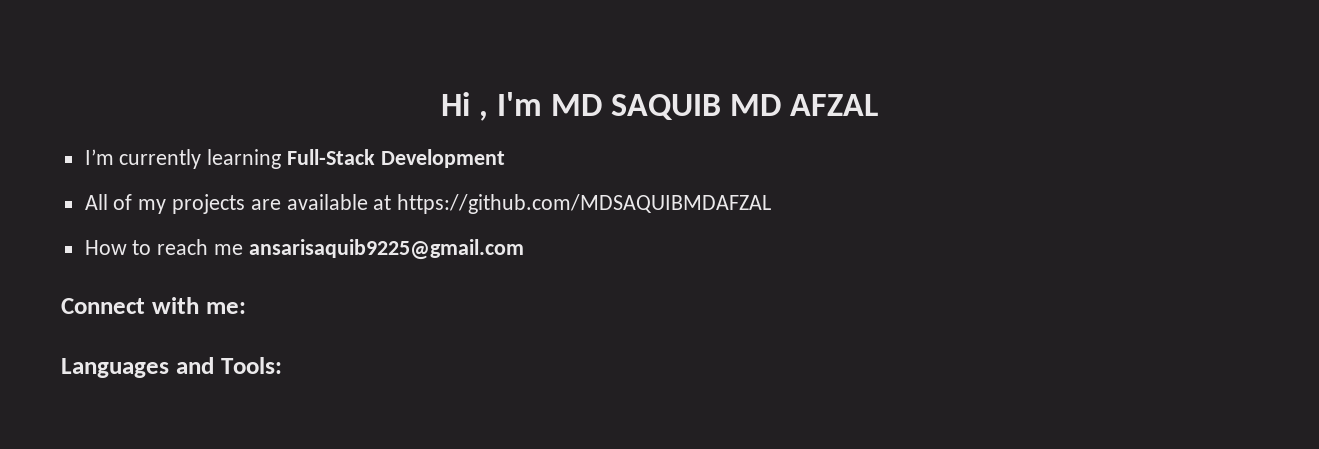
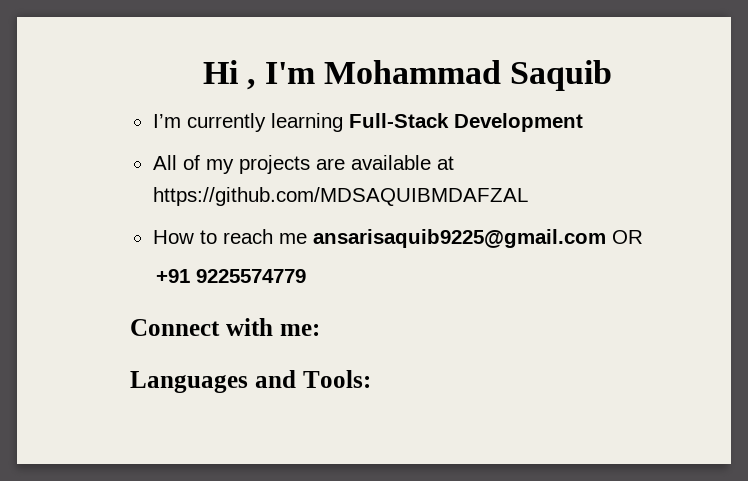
[551,94,879,120] MD SAQUIB MD AFZAL -> [324,60,613,91] Mohammad Saquib
(524, 249) none -> [611,230,643,244] [155,269,306,283] OR // +91 9225574779

